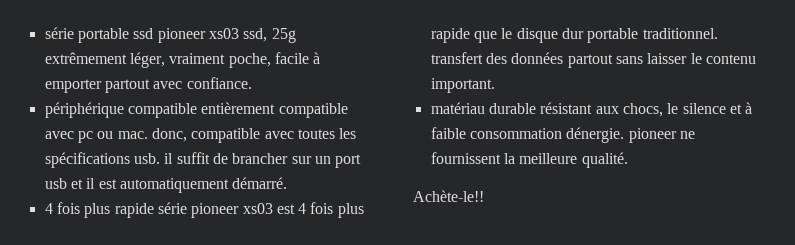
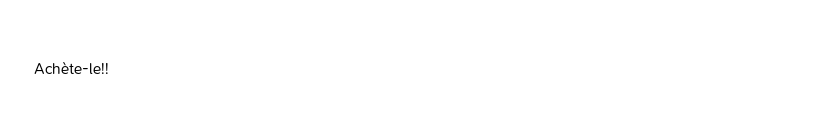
[44,27,296,43] [44,52,321,68] [44,77,252,93] [44,102,348,118] [44,128,357,143] [44,152,362,168] [44,177,288,193] [44,202,364,218] [430,28,718,43] [430,52,756,68] [430,78,495,93] [430,102,753,117] [430,127,695,143] [430,152,628,168] série portable ssd pioneer xs03 ssd, 25g extrêmement léger, vraiment poche, facile à emporter partout avec confiance. // périphérique compatible entièrement compatible avec pc ou mac. donc, compatible avec toutes les spécifications usb. il suffit de brancher sur un port usb et il est automatiquement démarré. // 4 fois plus rapide série pioneer xs03 est 4 fois plus rapide que le disque dur portable traditionnel. transfert des données partout sans laisser le contenu important. // matériau durable résistant aux chocs, le silence et à faible consommation dénergie. pioneer ne fournissent la meilleure qualité. // -> (34, 68) none

